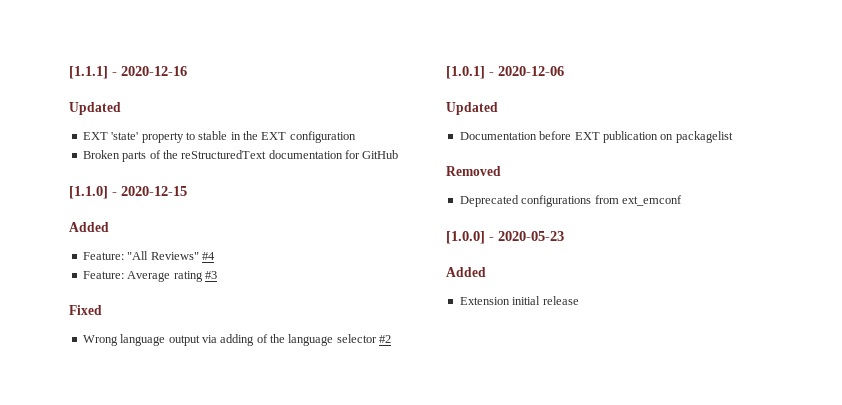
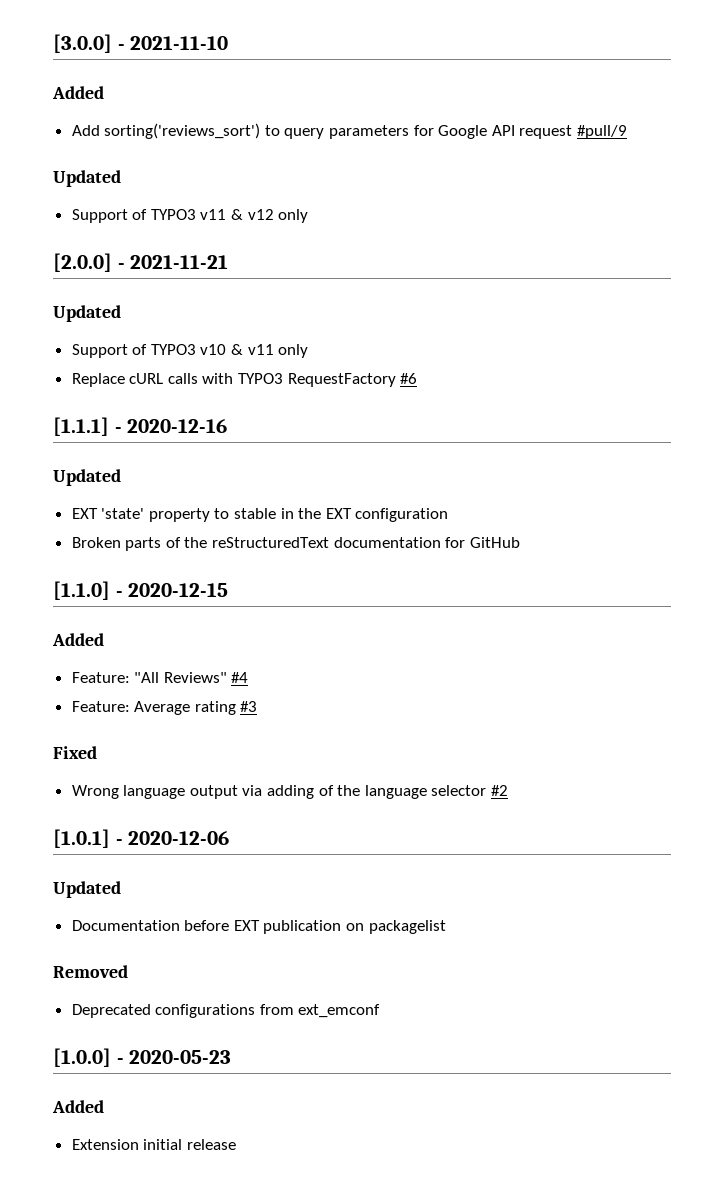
(69, 72) none -> [53,34,229,53] [52,86,104,99] [71,123,628,139] [53,170,121,187] [71,209,309,223] [53,253,229,272] [53,305,121,322] [71,344,309,358] [71,373,418,387] [3.0.0] - 2021-11-10 // Added // Add sorting('reviews_sort') to query parameters for Google API request #pull/9 // Updated // Support of TYPO3 v11 & v12 only // [2.0.0] - 2021-11-21 // Updated // Support of TYPO3 v10 & v11 only // Replace cURL calls with TYPO3 RequestFactory #6 //

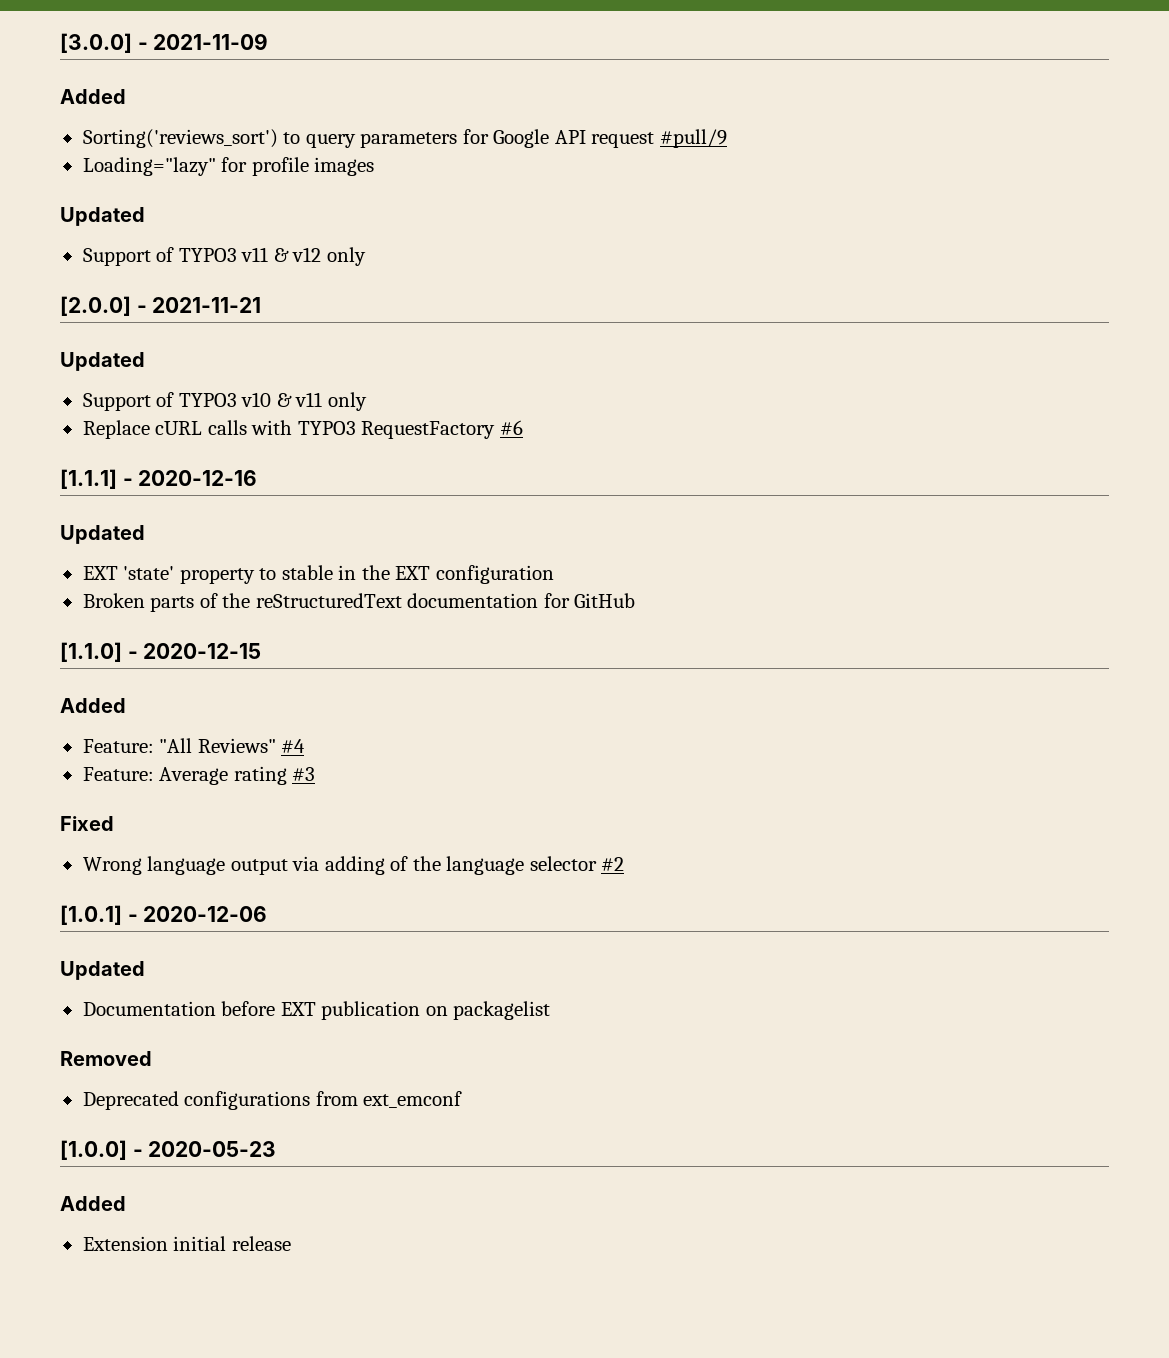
[130,36,229,50] [52,86,104,99] [71,123,261,139] 2021-11-10 // Added // Add sorting('reviews_sort') -> [153,33,269,50] [60,89,126,104] [82,129,278,148] 2021-11-09 // Added // Sorting('reviews_sort')
(628, 132) none -> [82,157,375,176] // Loading="lazy" for profile images

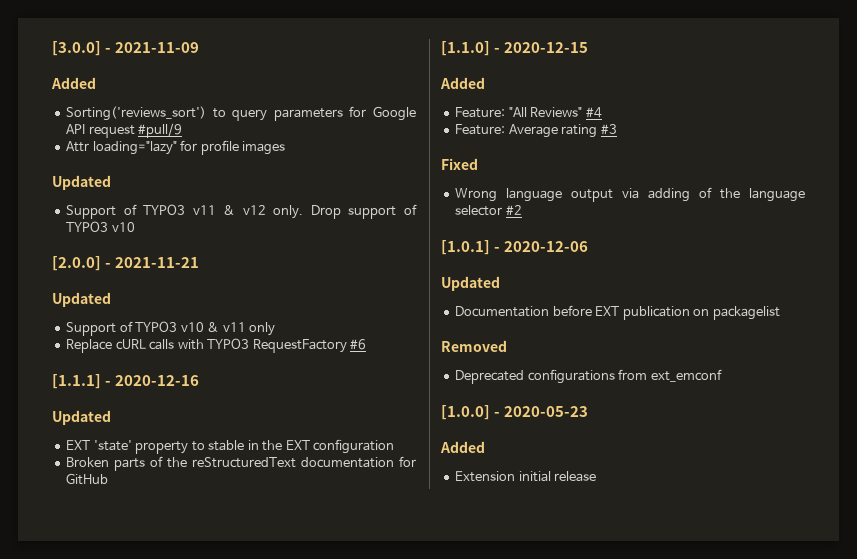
[82,157,216,176] Loading="lazy" -> [66,141,177,155] Attr loading="lazy"
[326,247,366,266] only -> [273,204,417,219] [66,221,135,232] only. Drop support of TYPO3 v10

